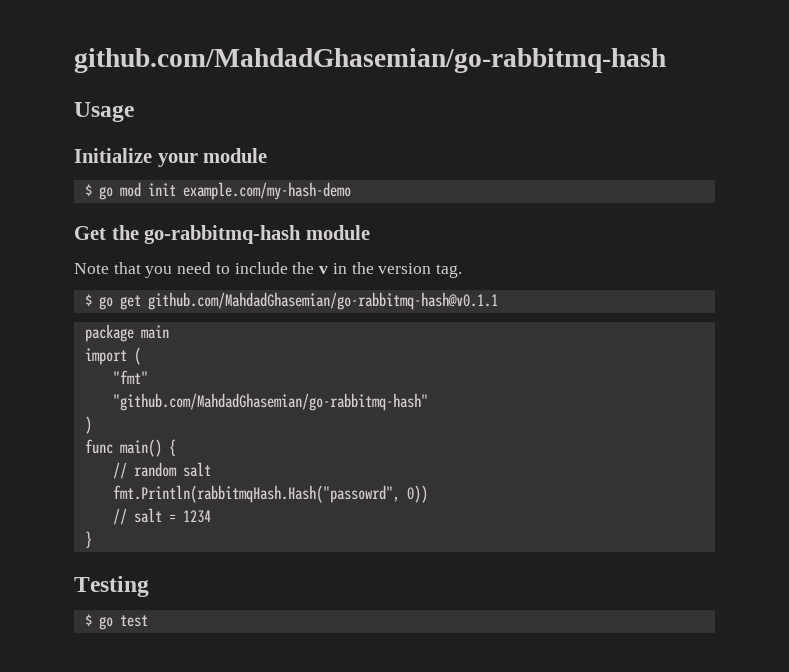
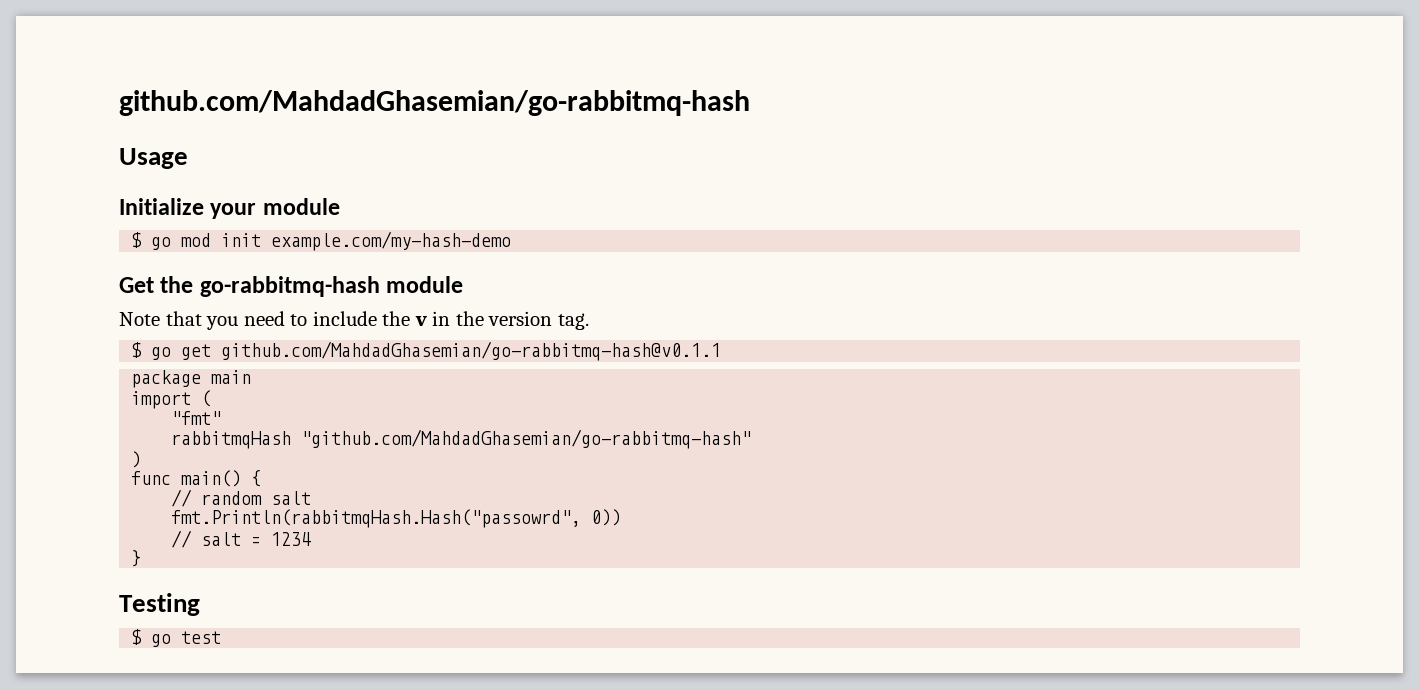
(148, 377) none -> [171,431,292,449] rabbitmqHash

